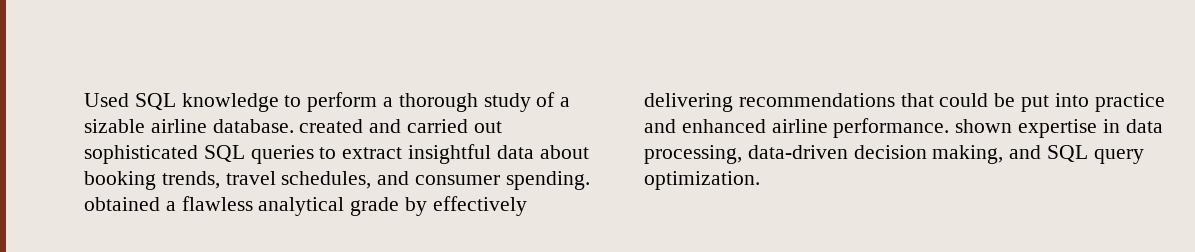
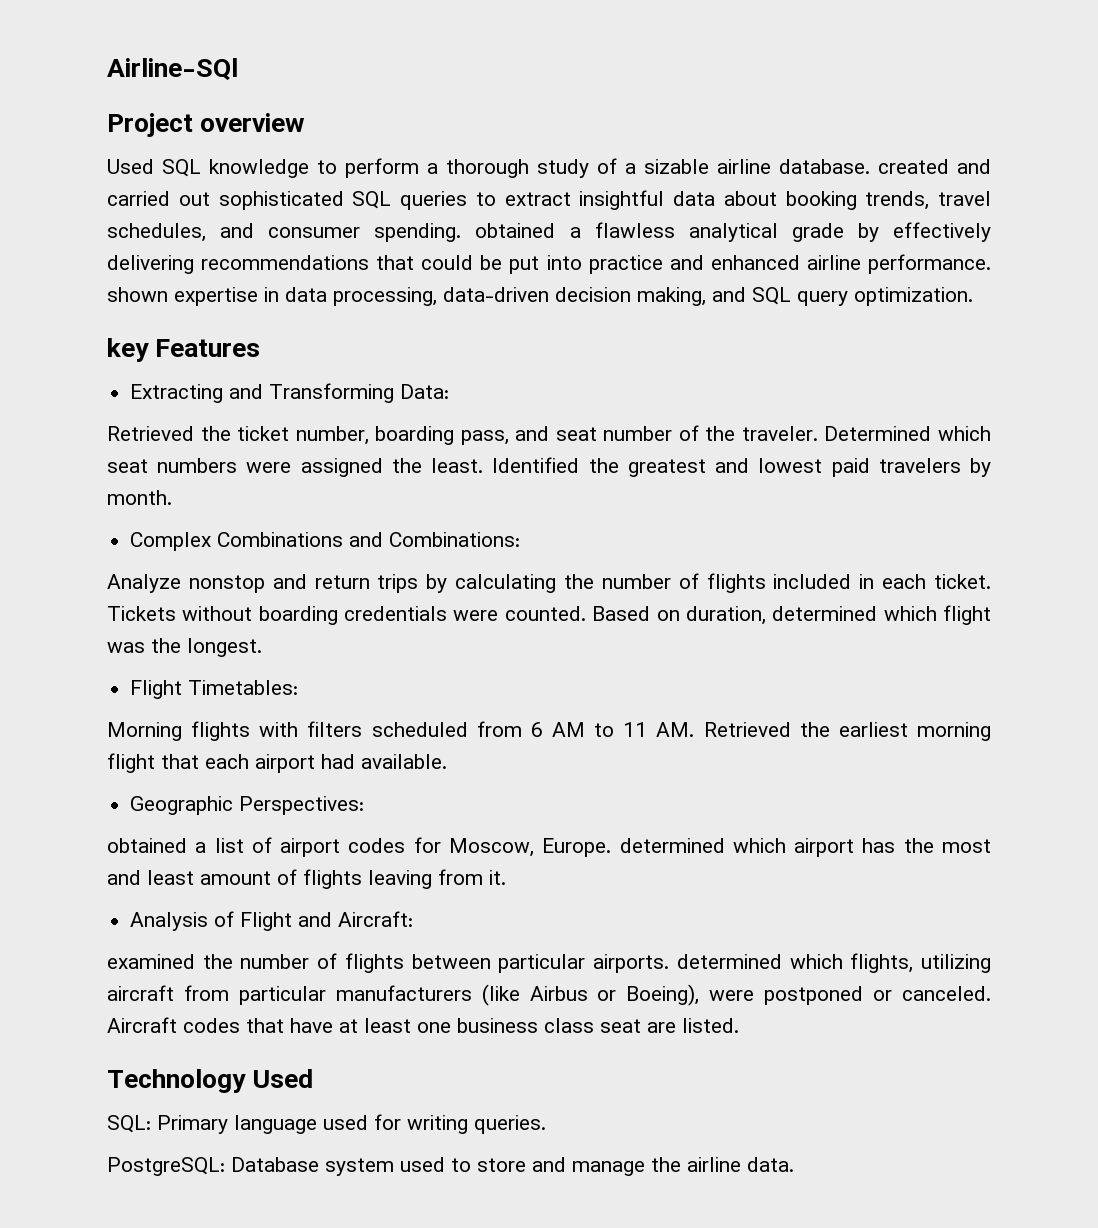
(84, 100) none -> [107,58,238,81] [107,113,306,137] Airline-SQl // Project overview //
(760, 180) none -> [107,338,261,362] [130,383,450,403] [107,425,992,445] [107,457,992,477] [107,490,172,505] [130,532,521,551] [107,573,991,593] [107,605,992,625] [107,638,262,657] [130,680,299,699] [107,721,991,741] [107,753,447,773] [130,796,365,815] [107,837,992,857] [107,869,506,889] [130,911,414,931] [107,953,992,973] [107,984,991,1006] [107,1017,739,1033] [107,1069,314,1093] [107,1114,546,1134] [107,1157,794,1176] // key Features // Extracting and Transforming Data: // Retrieved the ticket number, boarding pass, and seat number of the traveler. Determined which seat numbers were assigned the least. Identified the greatest and lowest paid travelers by month. // Complex Combinations and Combinations: // Analyze nonstop and return trips by calculating the number of flights included in each ticket. Tickets without boarding credentials were counted. Based on duration, determined which flight was the longest. // Flight Timetables: // Morning flights with filters scheduled from 6 AM to 11 AM. Retrieved the earliest morning flight that each airport had available. // Geographic Perspectives: // obtained a list of airport codes for Moscow, Europe. determined which airport has the most and least amount of flights leaving from it. // Analysis of Flight and Aircraft: // examined the number of flights between particular airports. determined which flights, utilizing aircraft from particular manufacturers (like Airbus or Boeing), were postponed or canceled. Aircraft codes that have at least one business class seat are listed. // Technology Used // SQL: Primary language used for writing queries. // PostgreSQL: Database system used to store and manage the airline data.

